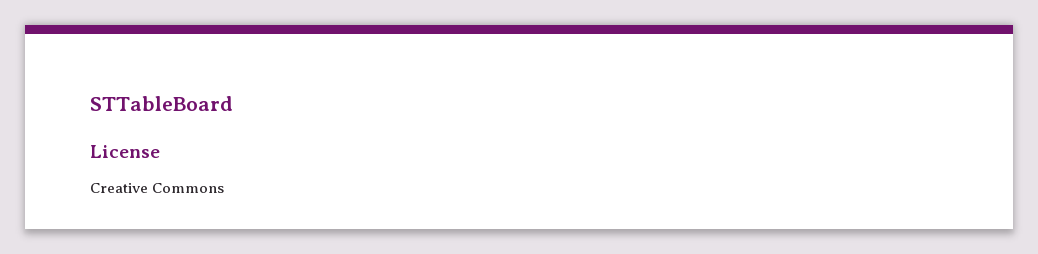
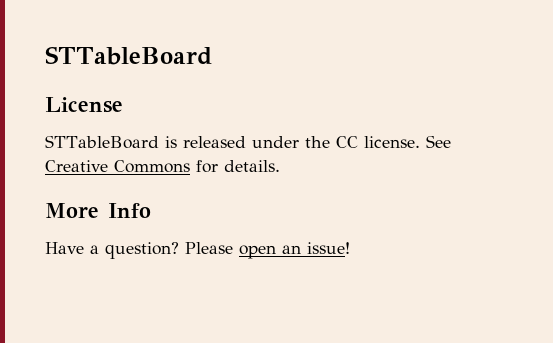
[90,183,225,193] Creative Commons -> [45,135,451,149] [45,160,280,173] [45,203,151,218] [45,242,350,259] STTableBoard is released under the CC license. See Creative Commons for details. // More Info // Have a question? Please open an issue!

